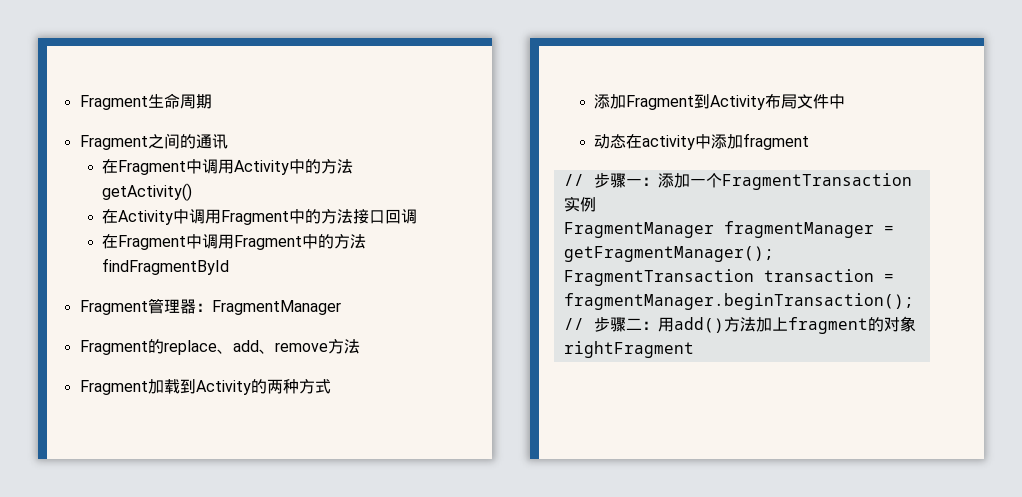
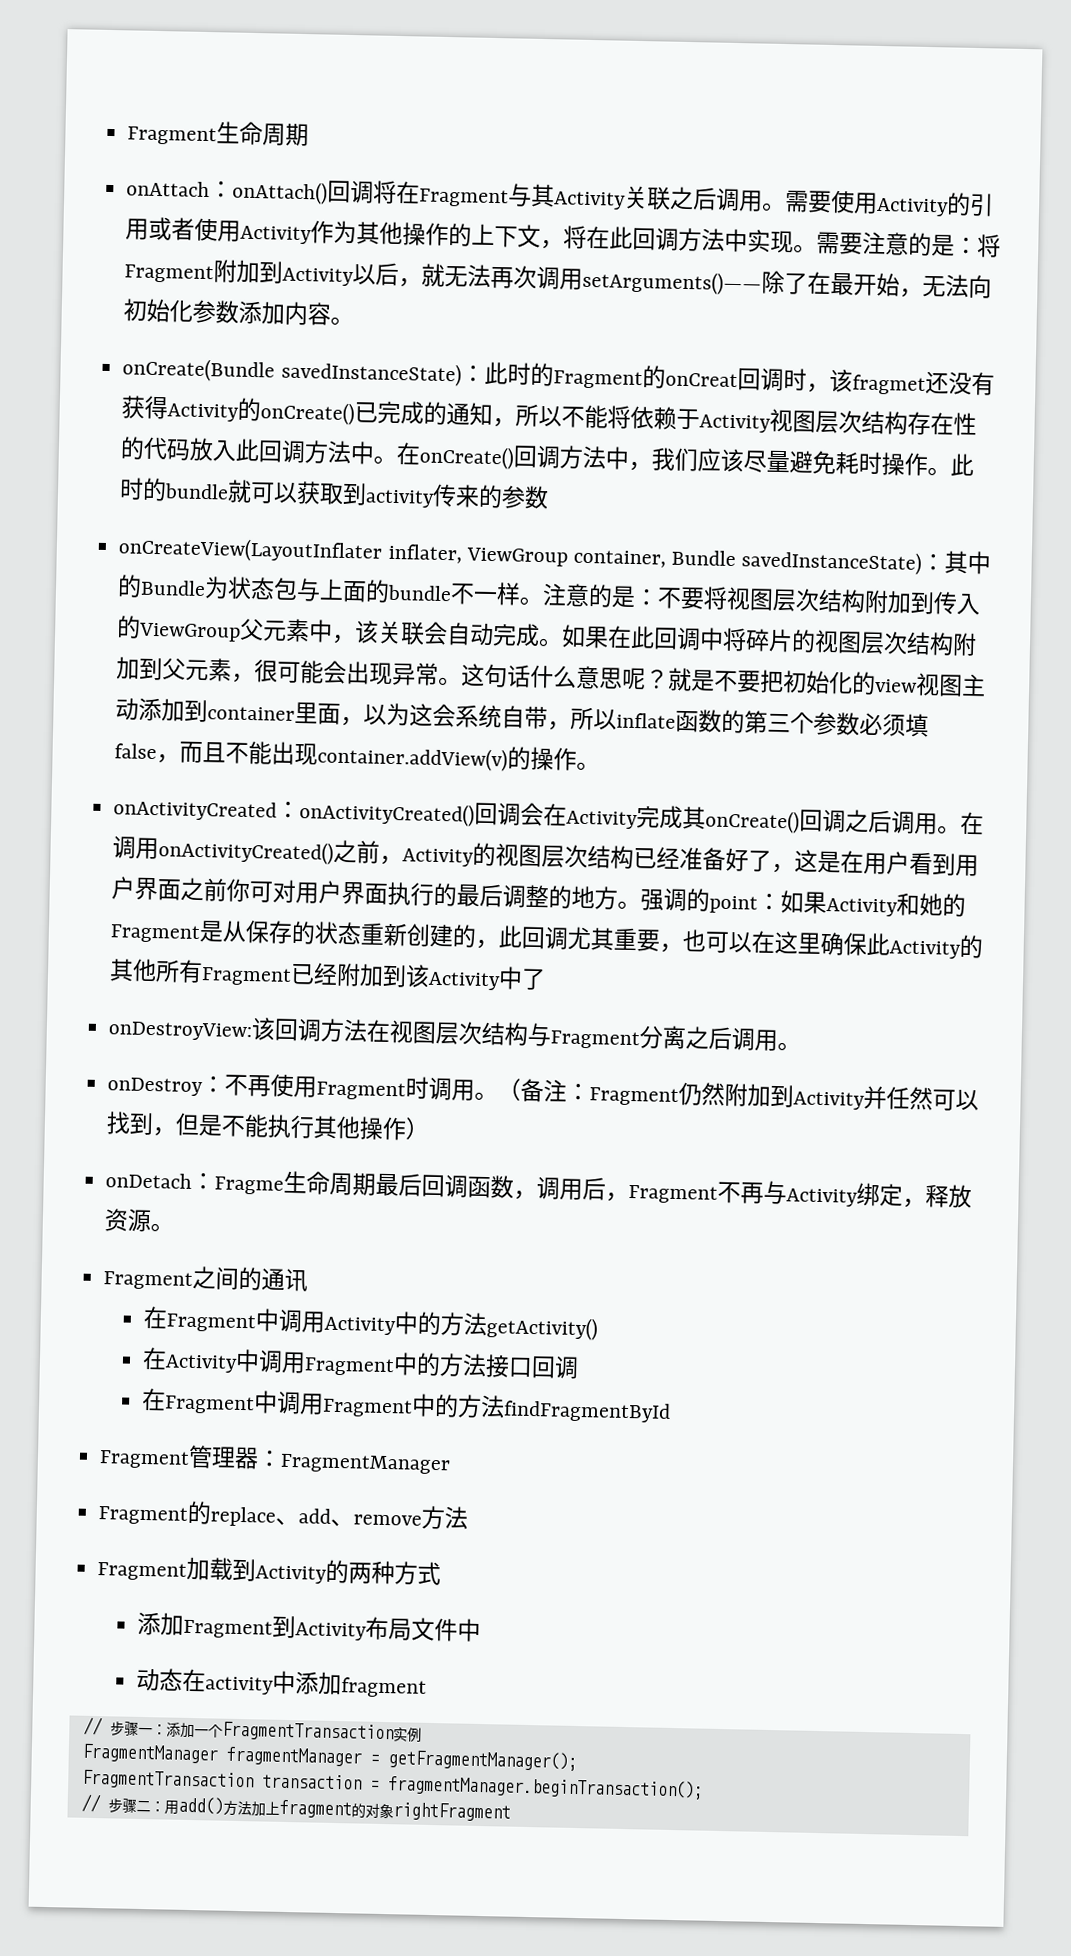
(212, 101) none -> [126,179,995,217] [125,216,1002,258] [124,259,993,299] [123,298,355,326] [122,357,995,396] [121,395,978,437] [120,436,975,478] [119,477,550,510] [118,536,992,575] [117,574,982,616] [116,615,978,657] [116,656,987,697] [115,697,930,738] [114,740,601,772] [113,799,985,836] [112,835,980,877] [111,876,967,917] [110,919,984,959] [109,958,547,991] [108,1017,802,1052] [107,1073,980,1112] [106,1111,431,1141] [105,1170,973,1209] [104,1208,175,1233] // onAttach：onAttach()回调将在Fragment与其Activity关联之后调用。需要使用Activity的引用或者使用Activity作为其他操作的上下文，将在此回调方法中实现。需要注意的是：将Fragment附加到Activity以后，就无法再次调用setArguments()——除了在最开始，无法向初始化参数添加内容。 // onCreate(Bundle savedInstanceState)：此时的Fragment的onCreat回调时，该fragmet还没有获得Activity的onCreate()已完成的通知，所以不能将依赖于Activity视图层次结构存在性的代码放入此回调方法中。在onCreate()回调方法中，我们应该尽量避免耗时操作。此时的bundle就可以获取到activity传来的参数 // onCreateView(LayoutInflater inflater, ViewGroup container, Bundle savedInstanceState)：其中的Bundle为状态包与上面的bundle不一样。注意的是：不要将视图层次结构附加到传入的ViewGroup父元素中，该关联会自动完成。如果在此回调中将碎片的视图层次结构附加到父元素，很可能会出现异常。这句话什么意思呢？就是不要把初始化的view视图主动添加到container里面，以为这会系统自带，所以inflate函数的第三个参数必须填false，而且不能出现container.addView(v)的操作。 // onActivityCreated：onActivityCreated()回调会在Activity完成其onCreate()回调之后调用。在调用onActivityCreated()之前，Activity的视图层次结构已经准备好了，这是在用户看到用户界面之前你可对用户界面执行的最后调整的地方。强调的point：如果Activity和她的Fragment是从保存的状态重新创建的，此回调尤其重要，也可以在这里确保此Activity的其他所有Fragment已经附加到该Activity中了 // onDestroyView:该回调方法在视图层次结构与Fragment分离之后调用。 // onDestroy：不再使用Fragment时调用。（备注：Fragment仍然附加到Activity并任然可以找到，但是不能执行其他操作） // onDetach：Fragme生命周期最后回调函数，调用后，Fragment不再与Activity绑定，释放资源。

